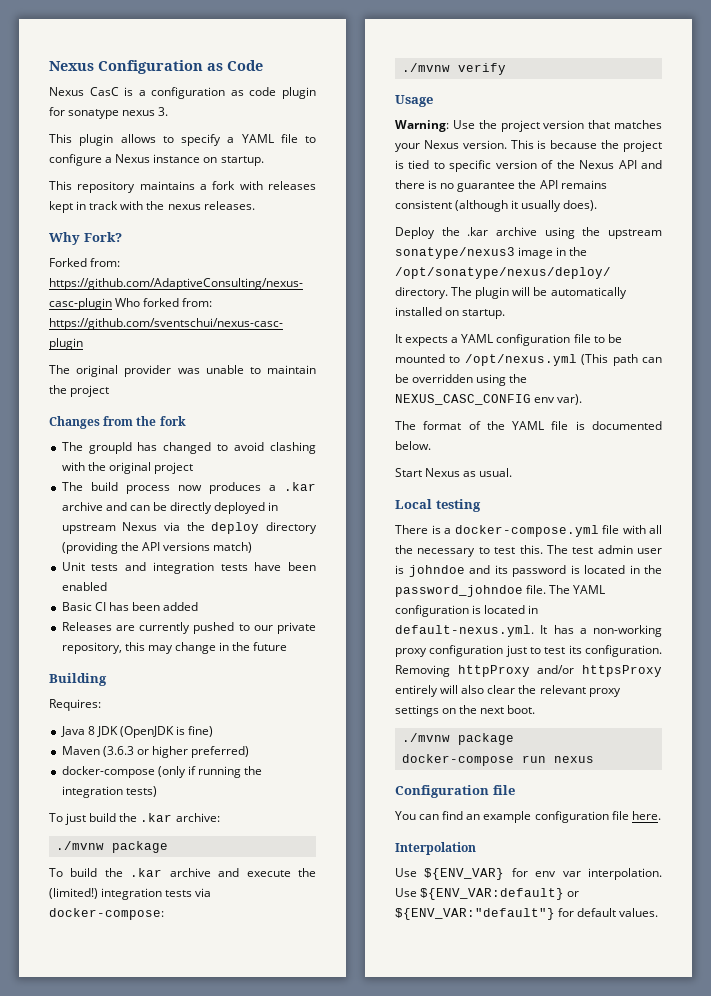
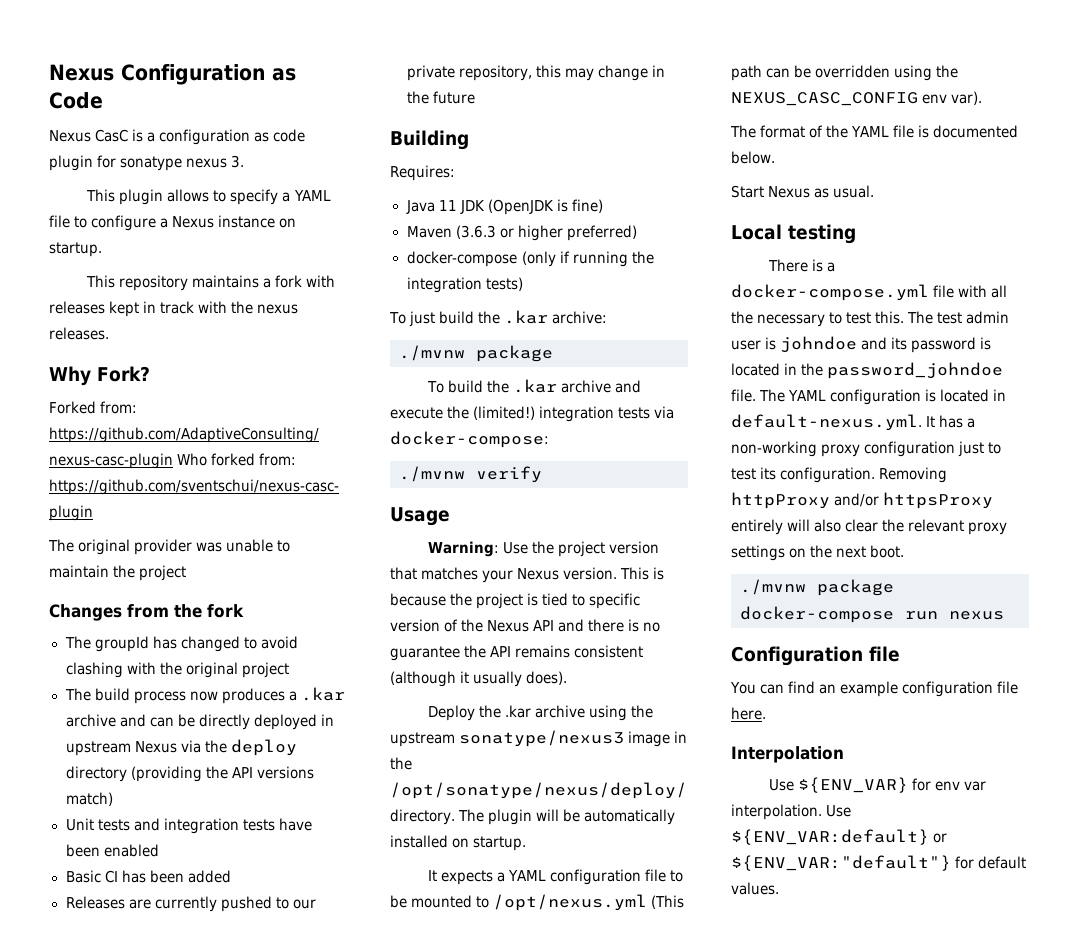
[87,726,95,735] 8 -> [438,200,457,211] 11

